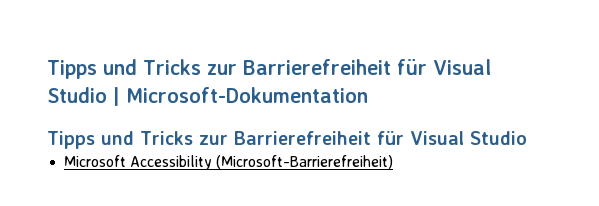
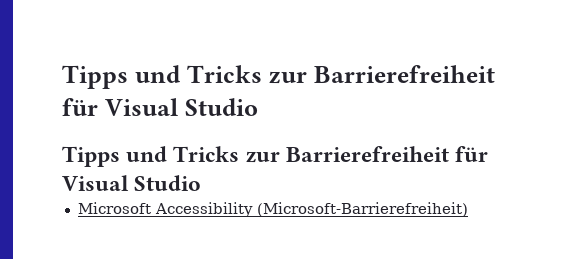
[47,59,491,79] [47,87,368,106] Tipps und Tricks zur Barrierefreiheit für Visual Studio | Microsoft-Dokumentation -> [62,65,495,89] [62,98,258,116] Tipps und Tricks zur Barrierefreiheit für Visual Studio

